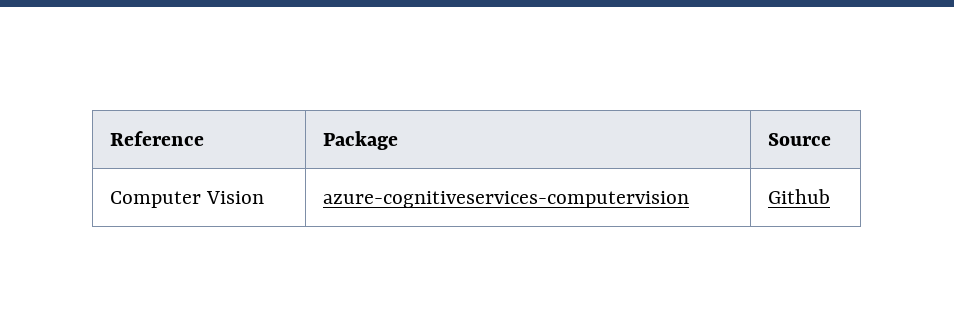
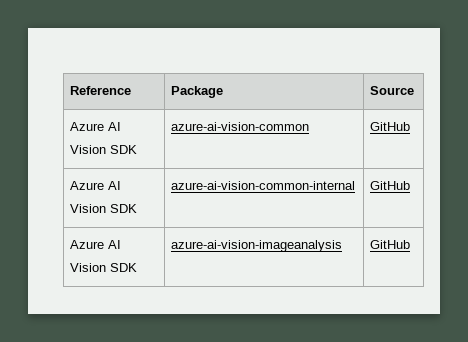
[109,191,265,208] [322,191,689,208] [767,189,830,204] Computer Vision | azure-cognitiveservices-computervision | Github -> [70,122,122,131] [70,145,138,154] [171,122,310,131] [370,122,411,131] [70,181,122,190] [70,204,138,213] [171,181,356,190] [370,181,411,190] [70,240,122,249] [70,263,138,272] [171,240,343,252] [370,240,411,249] Azure AI Vision SDK | azure-ai-vision-common | GitHub // Azure AI Vision SDK | azure-ai-vision-common-internal | GitHub // Azure AI Vision SDK | azure-ai-vision-imageanalysis | GitHub

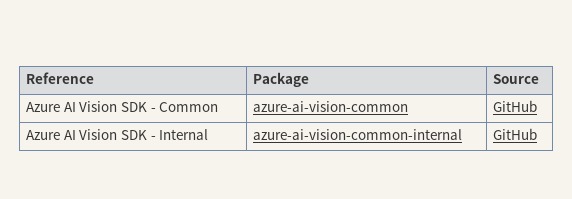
(138, 149) none -> [150,102,219,112] - Common
(138, 208) none -> [150,129,209,140] - Internal
[70,240,122,249] [70,263,138,272] [171,240,343,252] [370,240,411,249] // Azure AI Vision SDK | azure-ai-vision-imageanalysis | GitHub -> (538, 134) none

